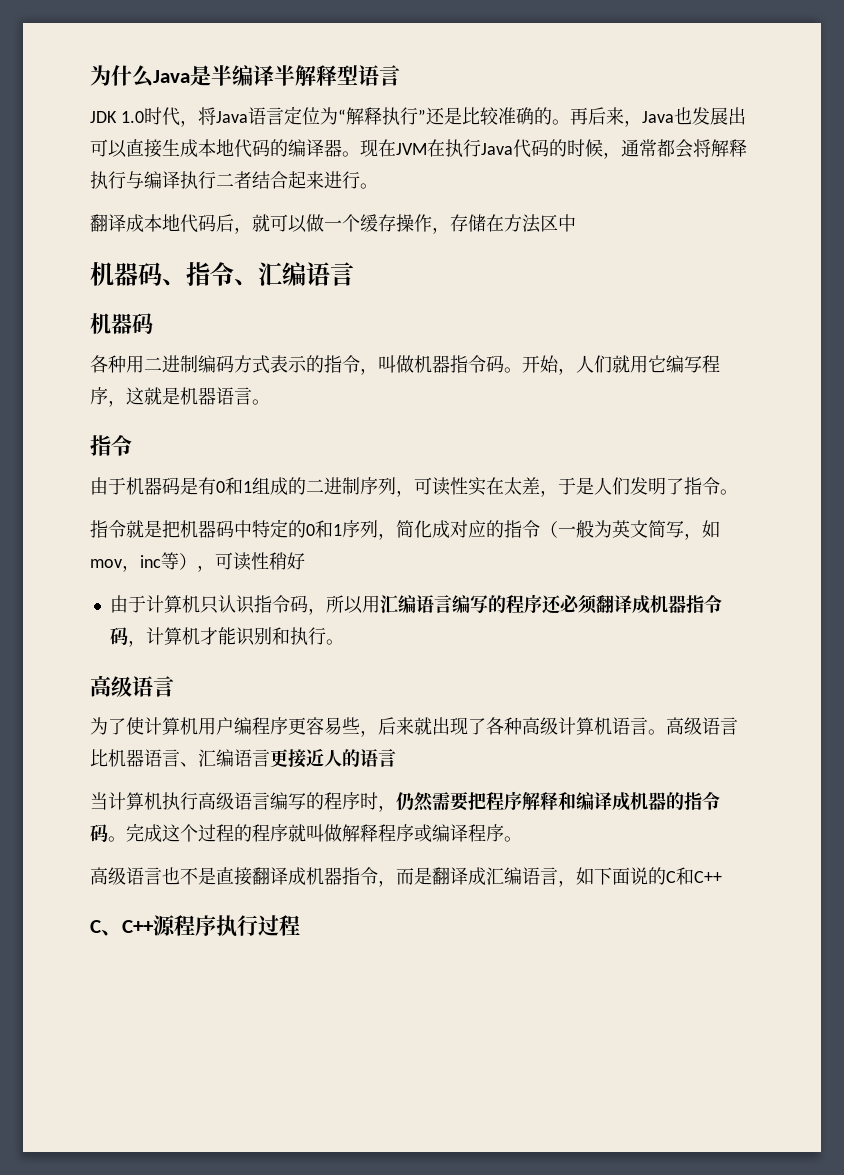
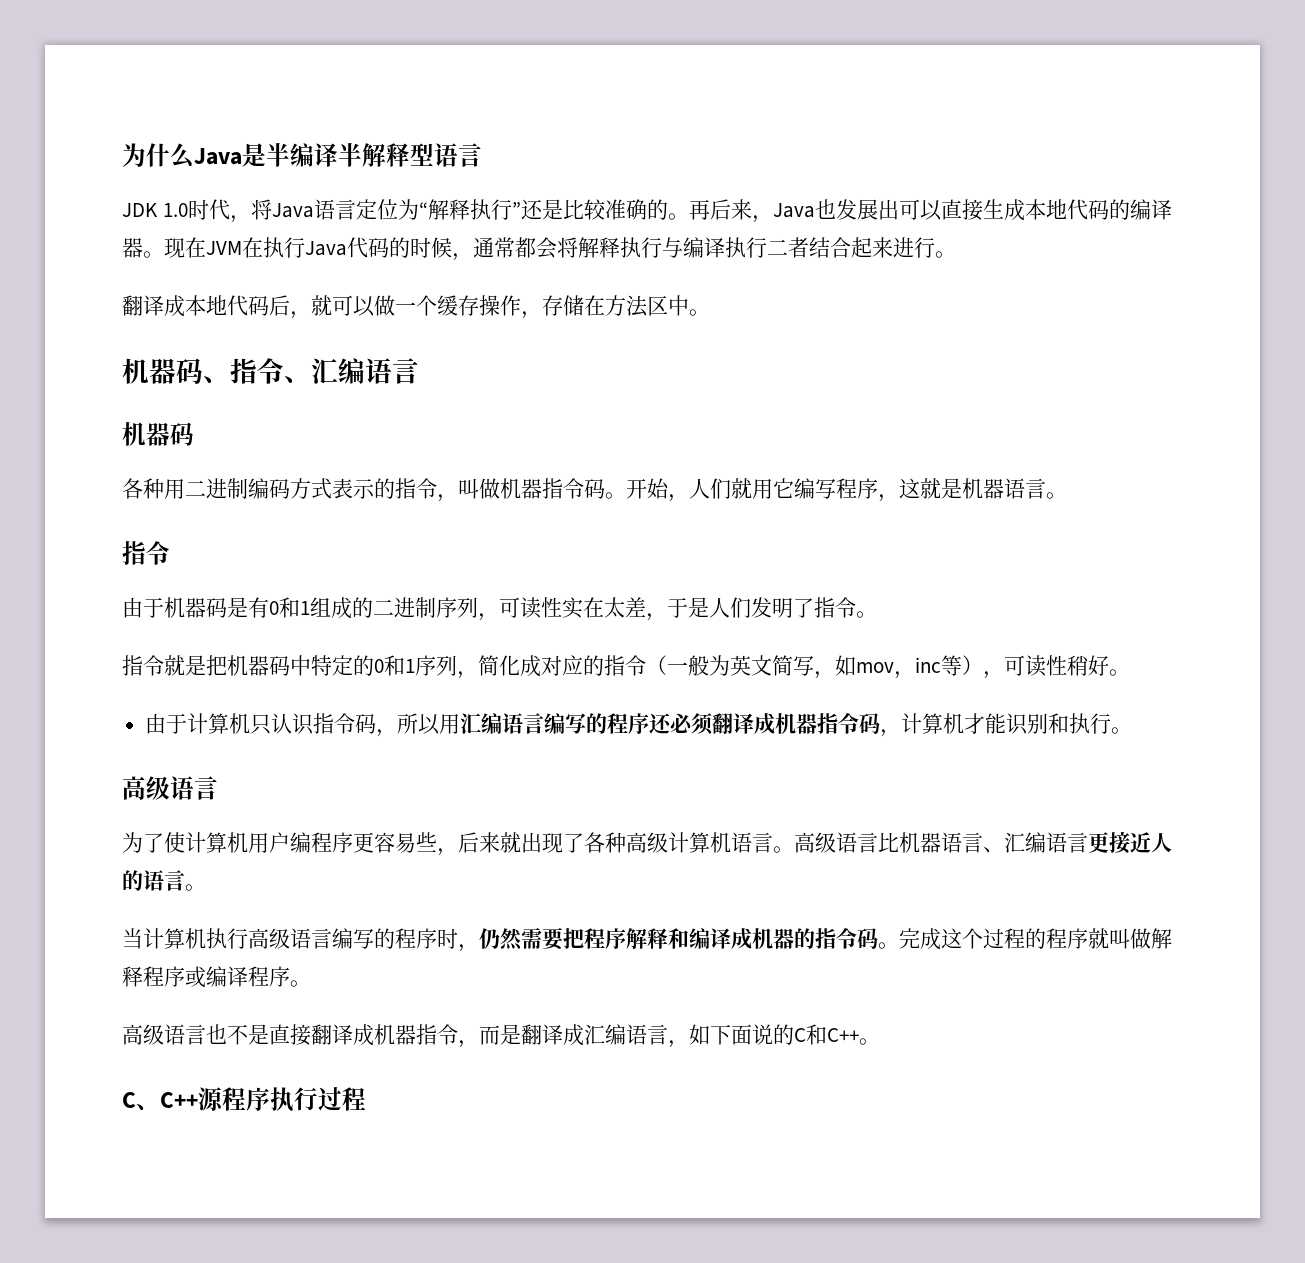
(576, 223) none -> [689,309,710,316] 。
(305, 561) none -> [1109,669,1130,676] 。
(396, 758) none -> [185,884,206,891] 。
(722, 877) none -> [859,1038,880,1045] 。

